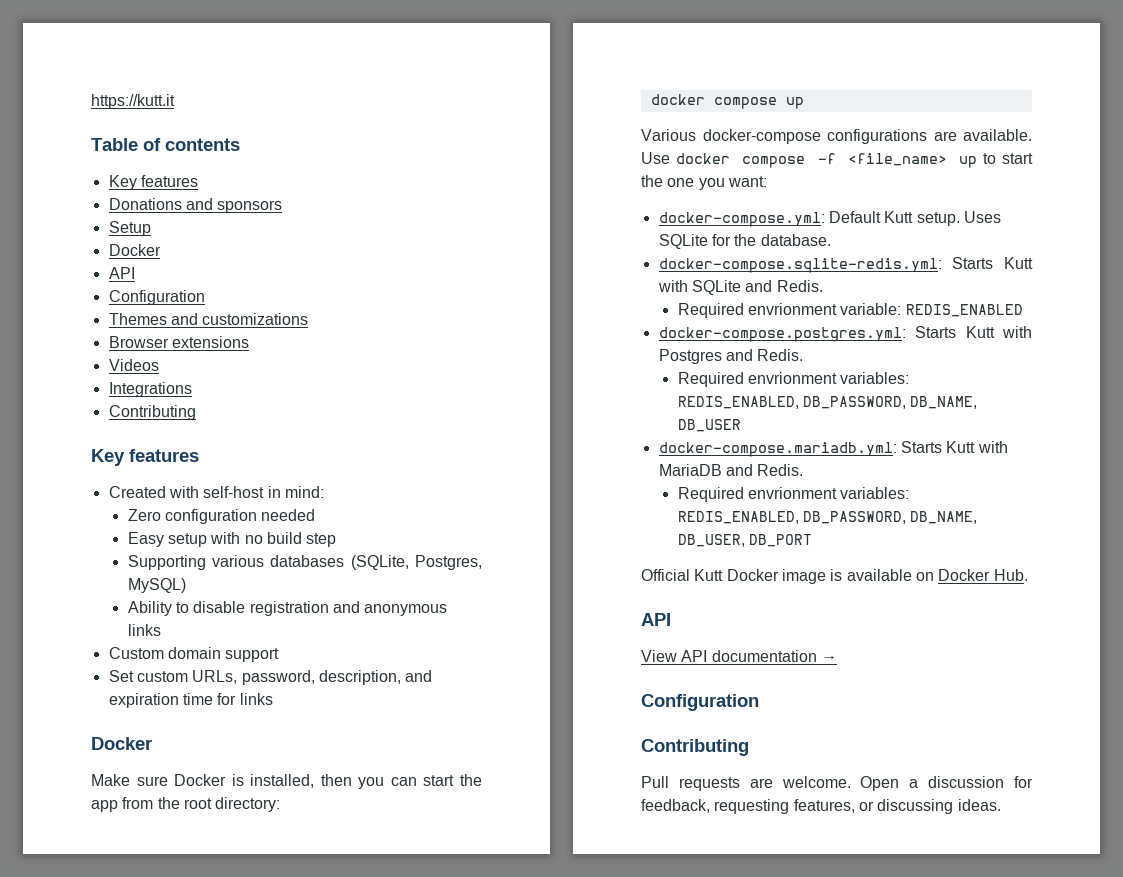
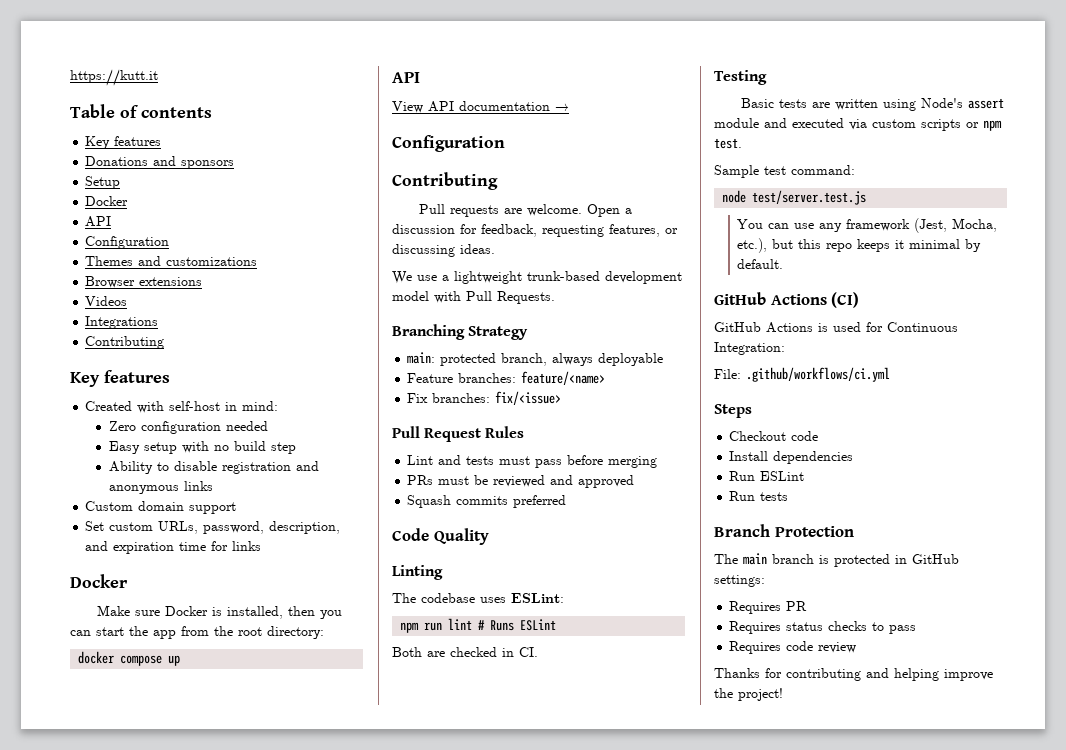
[127,555,482,570] [127,578,186,593] // Supporting various databases (SQLite, Postgres, MySQL) -> (296, 448) none
[641,129,1032,144] [641,152,1033,168] [641,175,767,190] [658,211,1001,227] [658,234,831,249] [658,257,1033,273] [657,280,823,295] [677,303,1023,318] [658,326,1032,342] [658,349,804,364] [677,372,910,387] [677,396,978,409] [677,419,741,432] [658,441,1008,457] [658,464,804,476] [677,487,910,502] [677,511,978,524] [677,534,812,547] [641,569,1028,584] // Various docker-compose configurations are available. Use docker compose -f <file_name> up to start the one you want: // docker-compose.yml: Default Kutt setup. Uses SQLite for the database. // docker-compose.sqlite-redis.yml: Starts Kutt with SQLite and Redis. // Required envrionment variable: REDIS_ENABLED // docker-compose.postgres.yml: Starts Kutt with Postgres and Redis. // Required envrionment variables: REDIS_ENABLED, DB_PASSWORD, DB_NAME, DB_USER // docker-compose.mariadb.yml: Starts Kutt with MariaDB and Redis. // Required envrionment variables: REDIS_ENABLED, DB_PASSWORD, DB_NAME, DB_USER, DB_PORT // Official Kutt Docker image is available on Docker Hub. -> (181, 660) none
(1001, 805) none -> [392,271,682,284] [392,291,555,304] [392,324,529,340] [407,352,664,366] [407,371,606,385] [407,391,562,405] [392,426,525,442] [407,455,658,468] [407,475,635,488] [407,495,567,508] [392,528,489,545] [392,565,443,580] [392,593,564,603] [400,618,557,633] [392,647,538,657] [714,70,767,85] [741,98,1005,111] [714,118,1002,131] [714,138,742,149] [714,165,855,178] [722,190,867,205] [737,218,998,233] [737,238,982,253] [737,259,784,269] [714,292,860,308] [714,322,958,333] [714,342,785,355] [714,367,890,382] [714,404,752,418] [729,431,819,441] [729,451,854,464] [729,471,805,481] [729,491,789,501] [714,524,854,537] [714,553,959,567] [714,575,765,587] [729,601,808,614] [729,621,917,634] [729,641,857,654] [714,668,993,681] [714,688,783,701] // We use a lightweight trunk-based development model with Pull Requests. // Branching Strategy // main: protected branch, always deployable // Feature branches: feature/<name> // Fix branches: fix/<issue> // Pull Request Rules // Lint and tests must pass before merging // PRs must be reviewed and approved // Squash commits preferred // Code Quality // Linting // The codebase uses ESLint: // npm run lint # Runs ESLint // Both are checked in CI. // Testing // Basic tests are written using Node's assert module and executed via custom scripts or npm test. // Sample test command: // node test/server.test.js // You can use any framework (Jest, Mocha, etc.), but this repo keeps it minimal by default. // GitHub Actions (CI) // GitHub Actions is used for Continuous Integration: // File: .github/workflows/ci.yml // Steps // Checkout code // Install dependencies // Run ESLint // Run tests // Branch Protection // The main branch is protected in GitHub settings: // Requires PR // Requires status checks to pass // Requires code review // Thanks for contributing and helping improve the project!

